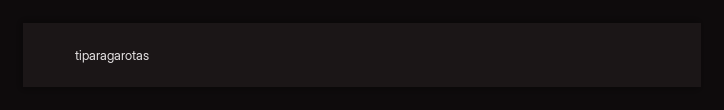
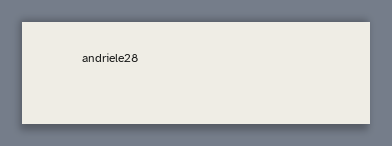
[75,50,149,63] tiparagarotas -> [82,53,138,62] andriele28

